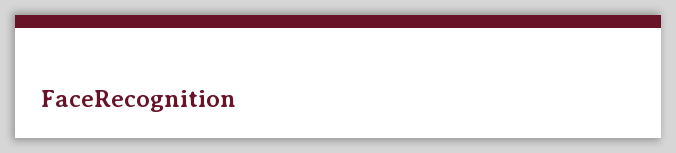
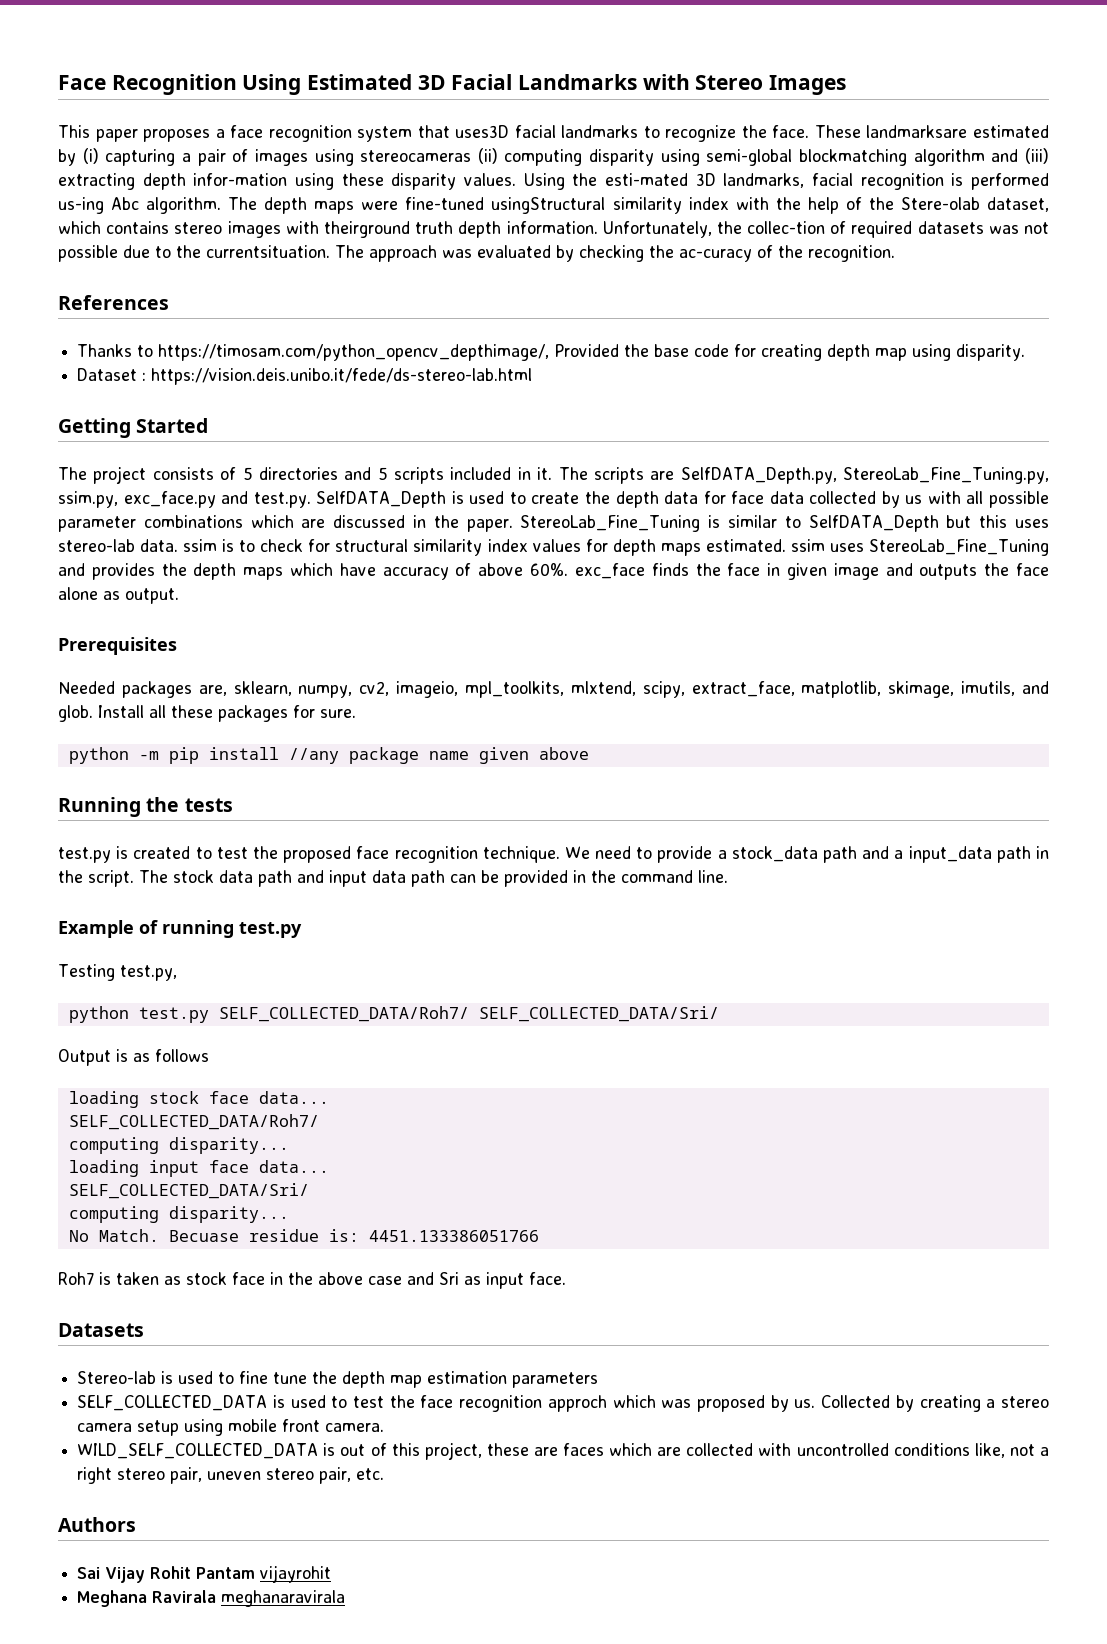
[41,90,236,112] FaceRecognition -> [58,74,847,95] [58,125,1049,142] [58,148,1049,166] [58,173,1049,190] [58,197,1049,214] [58,221,1049,238] [58,245,895,262] [58,295,169,310] [77,344,1026,361] [77,368,533,385] [58,418,209,438] [58,466,1050,484] [58,491,1049,508] [58,515,1049,532] [58,539,1050,556] [58,563,1050,580] [58,587,179,604] [58,637,177,655] [58,681,1049,698] [58,705,356,722] [68,747,589,764] [58,797,233,817] [58,846,1049,863] [58,870,728,887] [58,920,302,938] [58,964,177,981] [68,1006,719,1023] [58,1049,209,1066] [68,1091,329,1108] [68,1114,319,1130] [68,1137,289,1154] [68,1160,329,1177] [68,1183,309,1199] [68,1206,289,1223] [68,1229,539,1242] [58,1272,566,1289] [58,1323,144,1337] [77,1371,599,1388] [77,1395,1050,1412] [77,1419,385,1436] [77,1442,1049,1460] [77,1467,385,1484] [58,1517,136,1532] [77,1565,332,1583] [77,1590,346,1607] Face Recognition Using Estimated 3D Facial Landmarks with Stereo Images // This paper proposes a face recognition system that uses3D facial landmarks to recognize the face. These landmarksare estimated by (i) capturing a pair of images using stereocameras (ii) computing disparity using semi-global blockmatching algorithm and (iii) extracting depth infor-mation using these disparity values. Using the esti-mated 3D landmarks, facial recognition is performed us-ing Abc algorithm. The depth maps were fine-tuned usingStructural similarity index with the help of the Stere-olab dataset, which contains stereo images with theirground truth depth information. Unfortunately, the collec-tion of required datasets was not possible due to the currentsituation. The approach was evaluated by checking the ac-curacy of the recognition. // References // Thanks to https://timosam.com/python_opencv_depthimage/, Provided the base code for creating depth map using disparity. // Dataset : https://vision.deis.unibo.it/fede/ds-stereo-lab.html // Getting Started // The project consists of 5 directories and 5 scripts included in it. The scripts are SelfDATA_Depth.py, StereoLab_Fine_Tuning.py, ssim.py, exc_face.py and test.py. SelfDATA_Depth is used to create the depth data for face data collected by us with all possible parameter combinations which are discussed in the paper. StereoLab_Fine_Tuning is similar to SelfDATA_Depth but this uses stereo-lab data. ssim is to check for structural similarity index values for depth maps estimated. ssim uses StereoLab_Fine_Tuning and provides the depth maps which have accuracy of above 60%. exc_face finds the face in given image and outputs the face alone as output. // Prerequisites // Needed packages are, sklearn, numpy, cv2, imageio, mpl_toolkits, mlxtend, scipy, extract_face, matplotlib, skimage, imutils, and glob. Install all these packages for sure. // python -m pip install //any package name given above // Running the tests // test.py is created to test the proposed face recognition technique. We need to provide a stock_data path and a input_data path in the script. The stock data path and input data path can be provided in the command line. // Example of running test.py // Testing test.py, // python test.py SELF_COLLECTED_DATA/Roh7/ SELF_COLLECTED_DATA/Sri/ // Output is as follows // loading stock face data... // SELF_COLLECTED_DATA/Roh7/ // computing disparity... // loading input face data... // SELF_COLLECTED_DATA/Sri/ // computing disparity... // No Match. Becuase residue is: 4451.133386051766 // Roh7 is taken as stock face in the above case and Sri as input face. // Datasets // Stereo-lab is used to fine tune the depth map estimation parameters // SELF_COLLECTED_DATA is used to test the face recognition approch which was proposed by us. Collected by creating a stereo camera setup using mobile front camera. // WILD_SELF_COLLECTED_DATA is out of this project, these are faces which are collected with uncontrolled conditions like, not a right stereo pair, uneven stereo pair, etc. // Authors // Sai Vijay Rohit Pantam vijayrohit // Meghana Ravirala meghanaravirala

